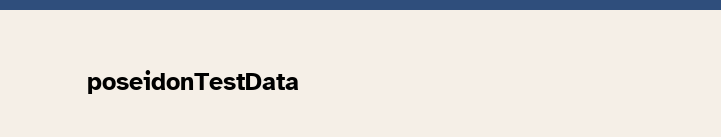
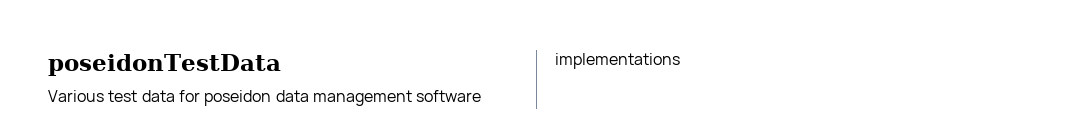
(299, 82) none -> [48,90,482,106] [555,53,680,69] // Various test data for poseidon data management software implementations

